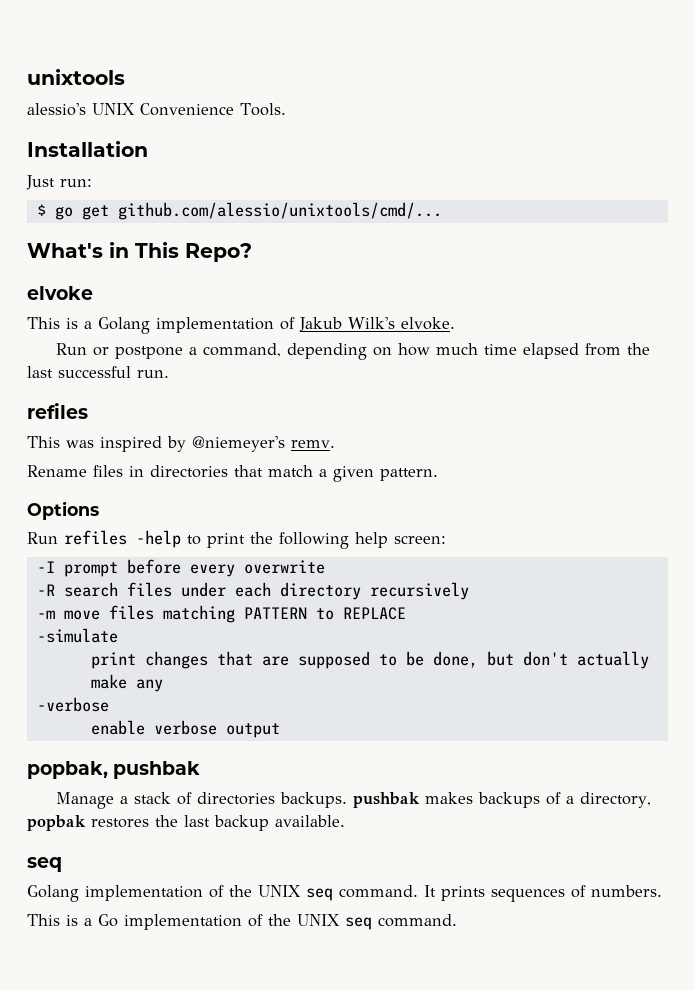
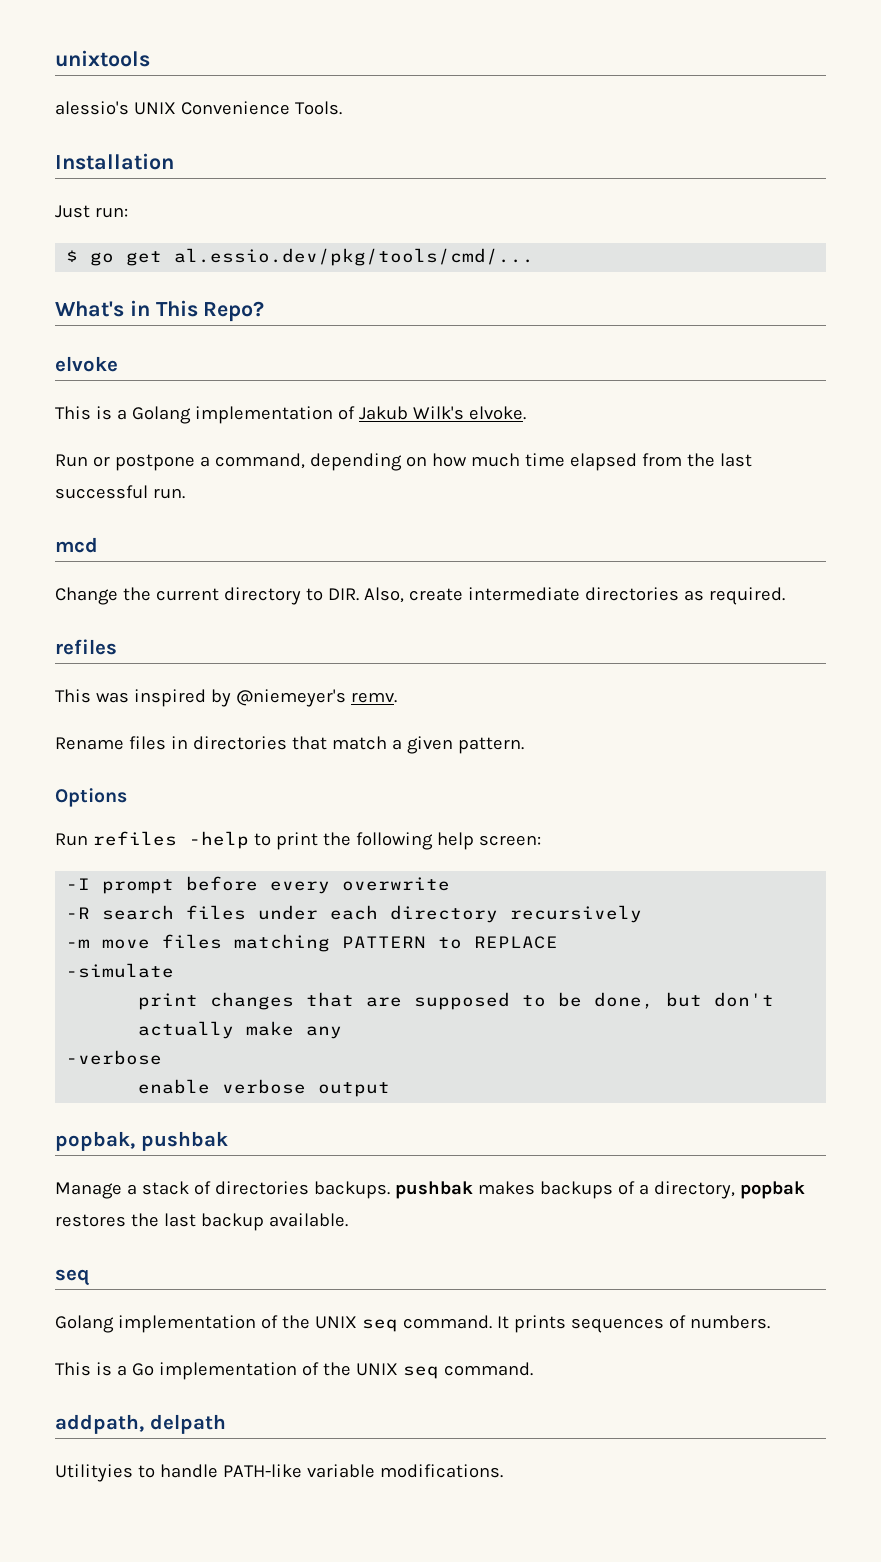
[117,202,442,220] github.com/alessio/unixtools/cmd/... -> [174,248,535,266] al.essio.dev/pkg/tools/cmd/...
(169, 374) none -> [55,537,98,553] [55,587,785,605] // mcd // Change the current directory to DIR. Also, create intermediate directories as required.
(457, 920) none -> [55,1414,226,1434] [55,1464,503,1482] // addpath, delpath // Utilityies to handle PATH-like variable modifications.

